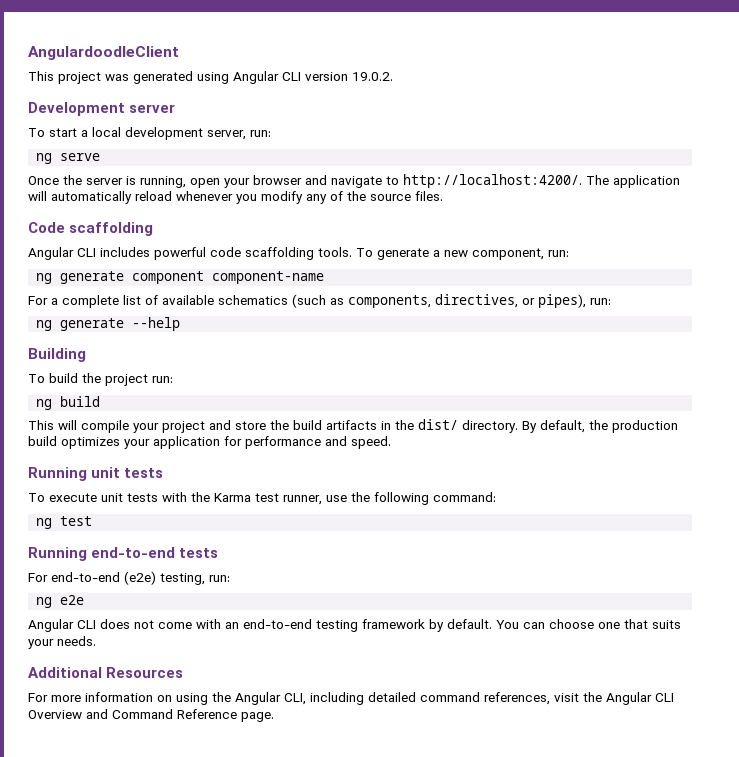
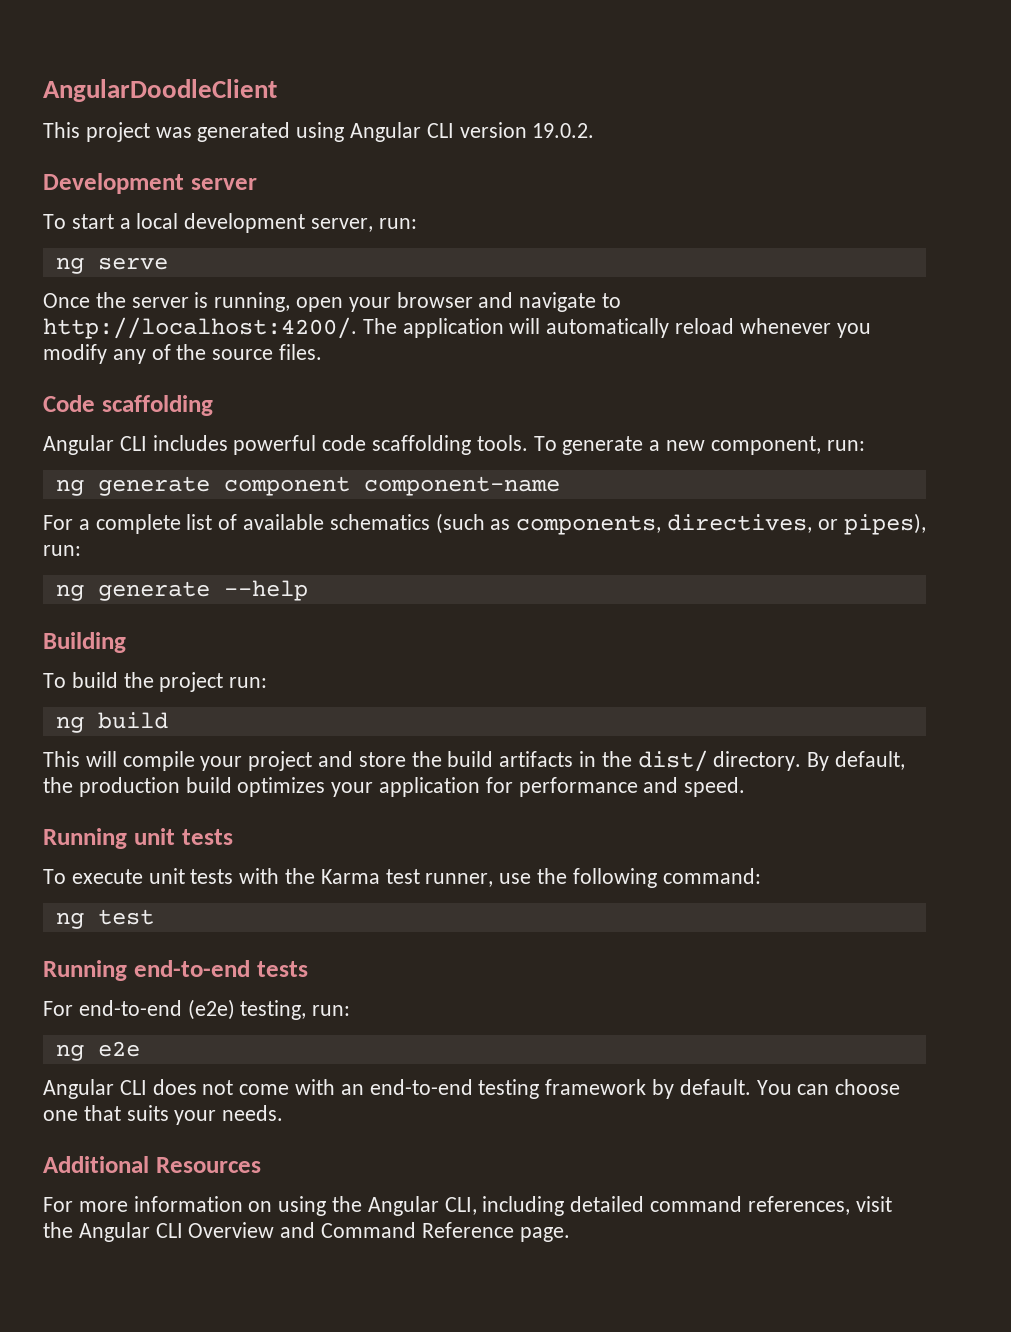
[28,46,179,60] AngulardoodleClient -> [43,79,277,102] AngularDoodleClient

